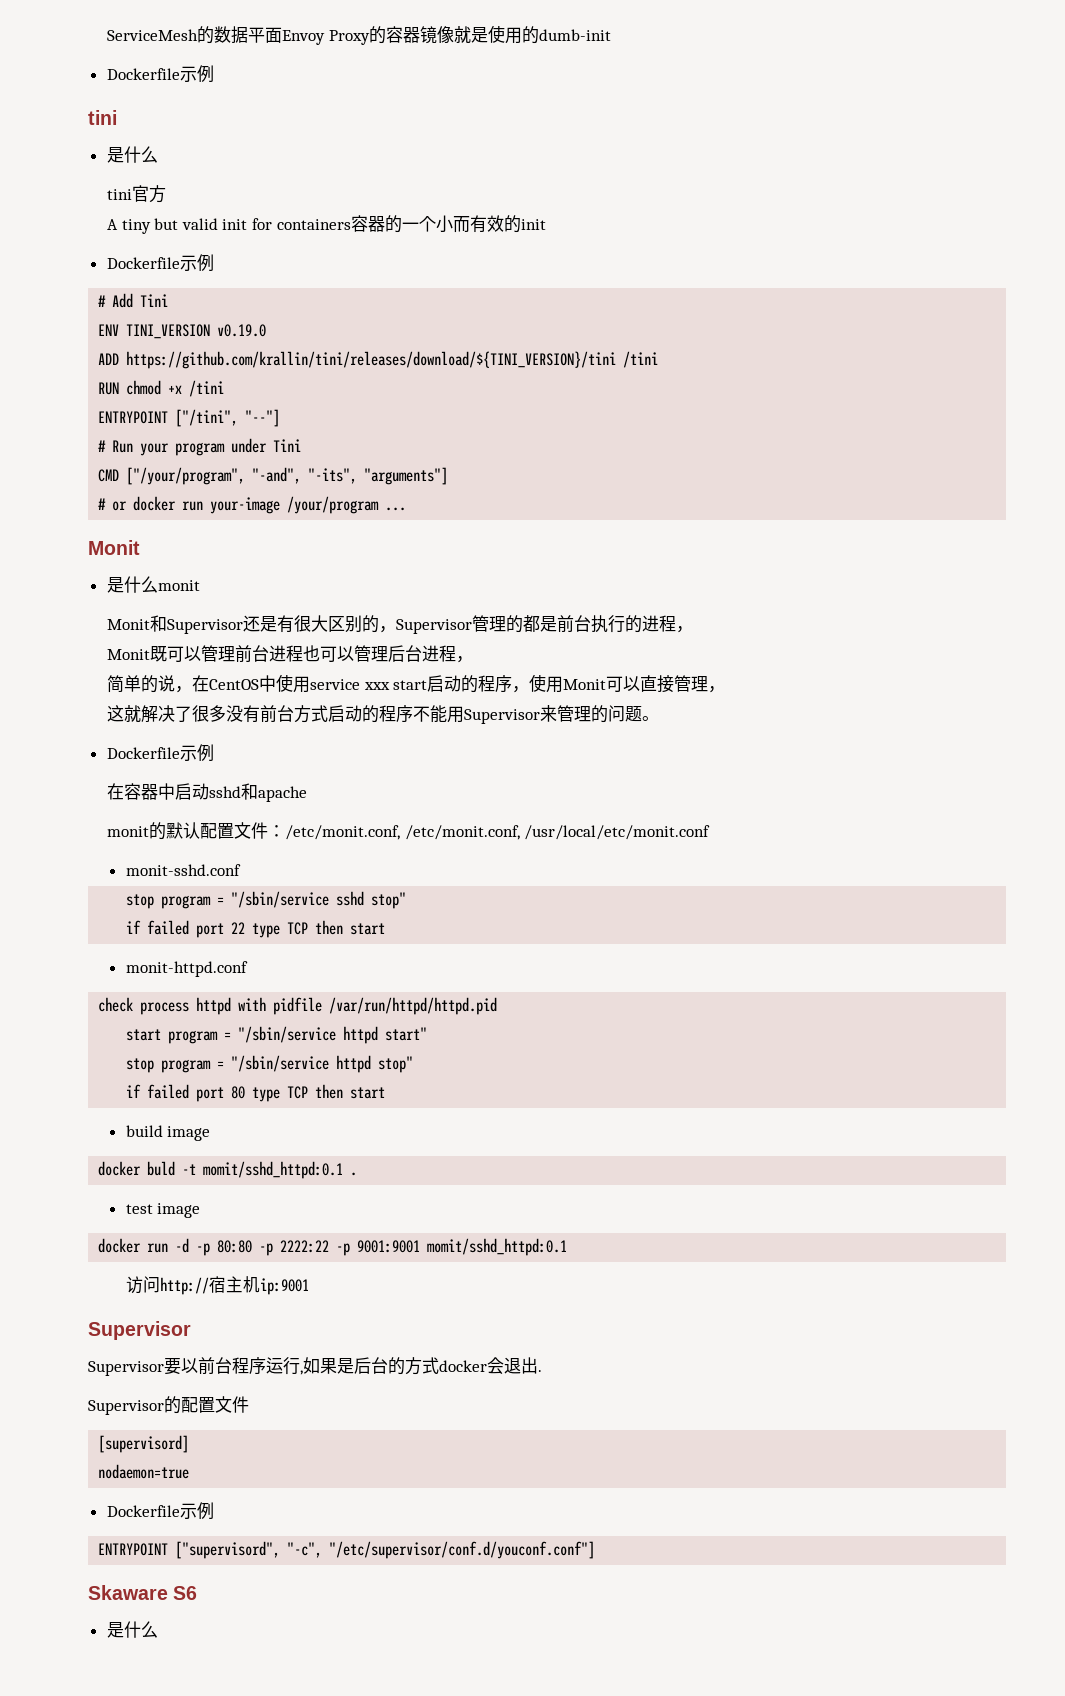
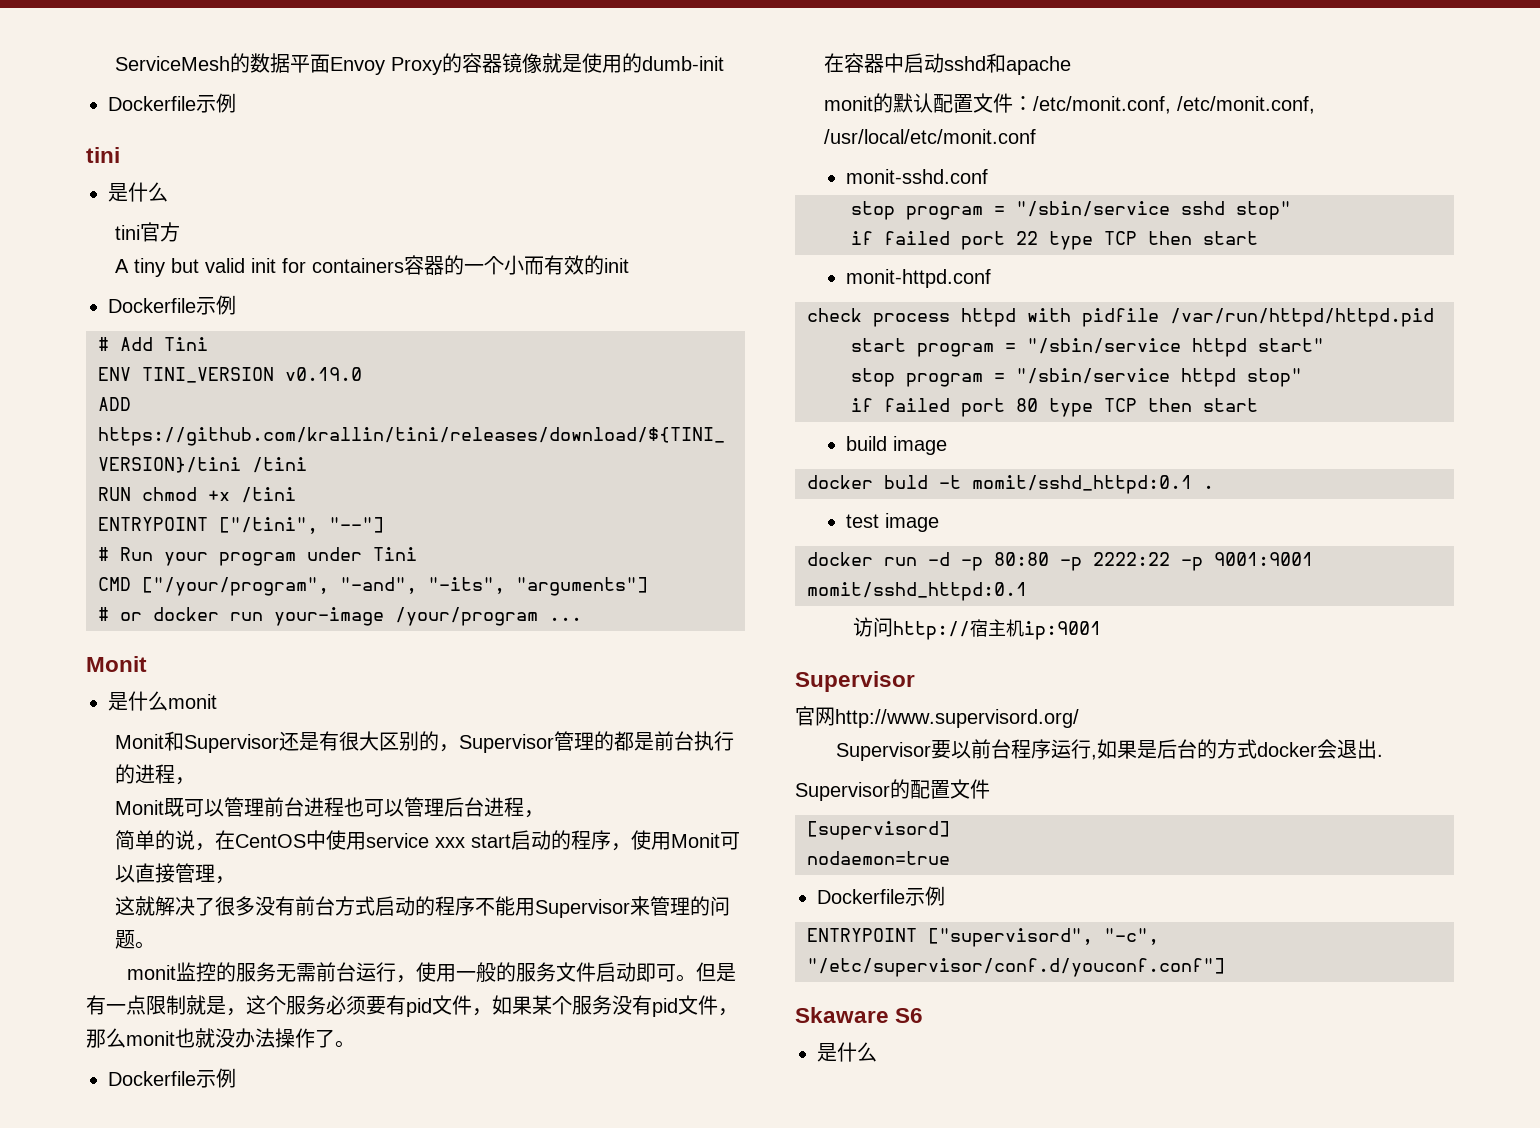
(659, 718) none -> [127,962,737,983] [86,995,738,1017] [86,1028,355,1048] // monit监控的服务无需前台运行，使用一般的服务文件启动即可。但是有一点限制就是，这个服务必须要有pid文件，如果某个服务没有pid文件，那么monit也就没办法操作了。
(191, 1330) none -> [795,706,1079,728] // 官网http://www.supervisord.org/

